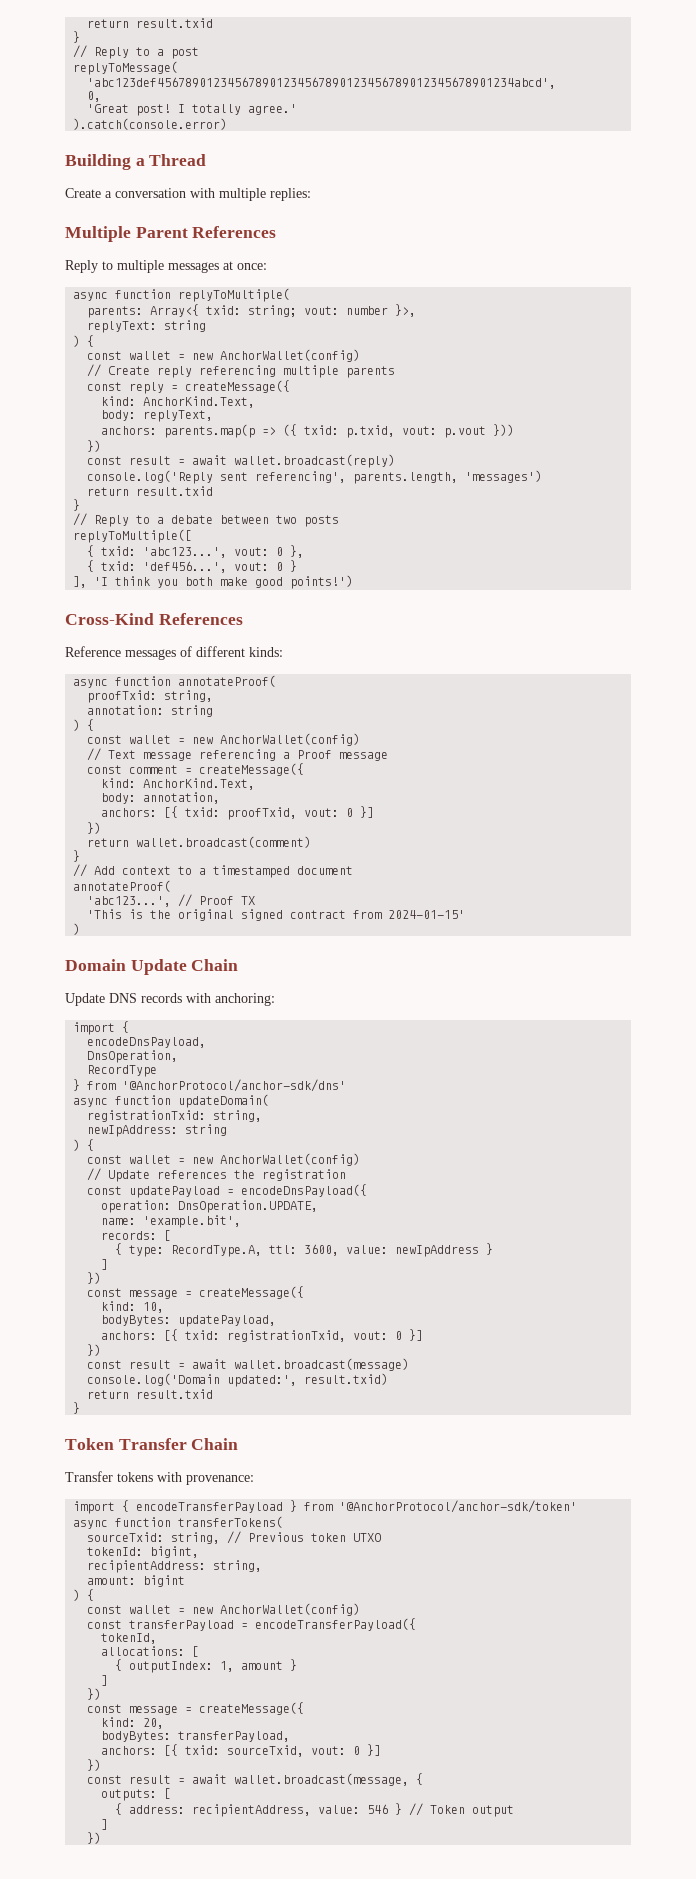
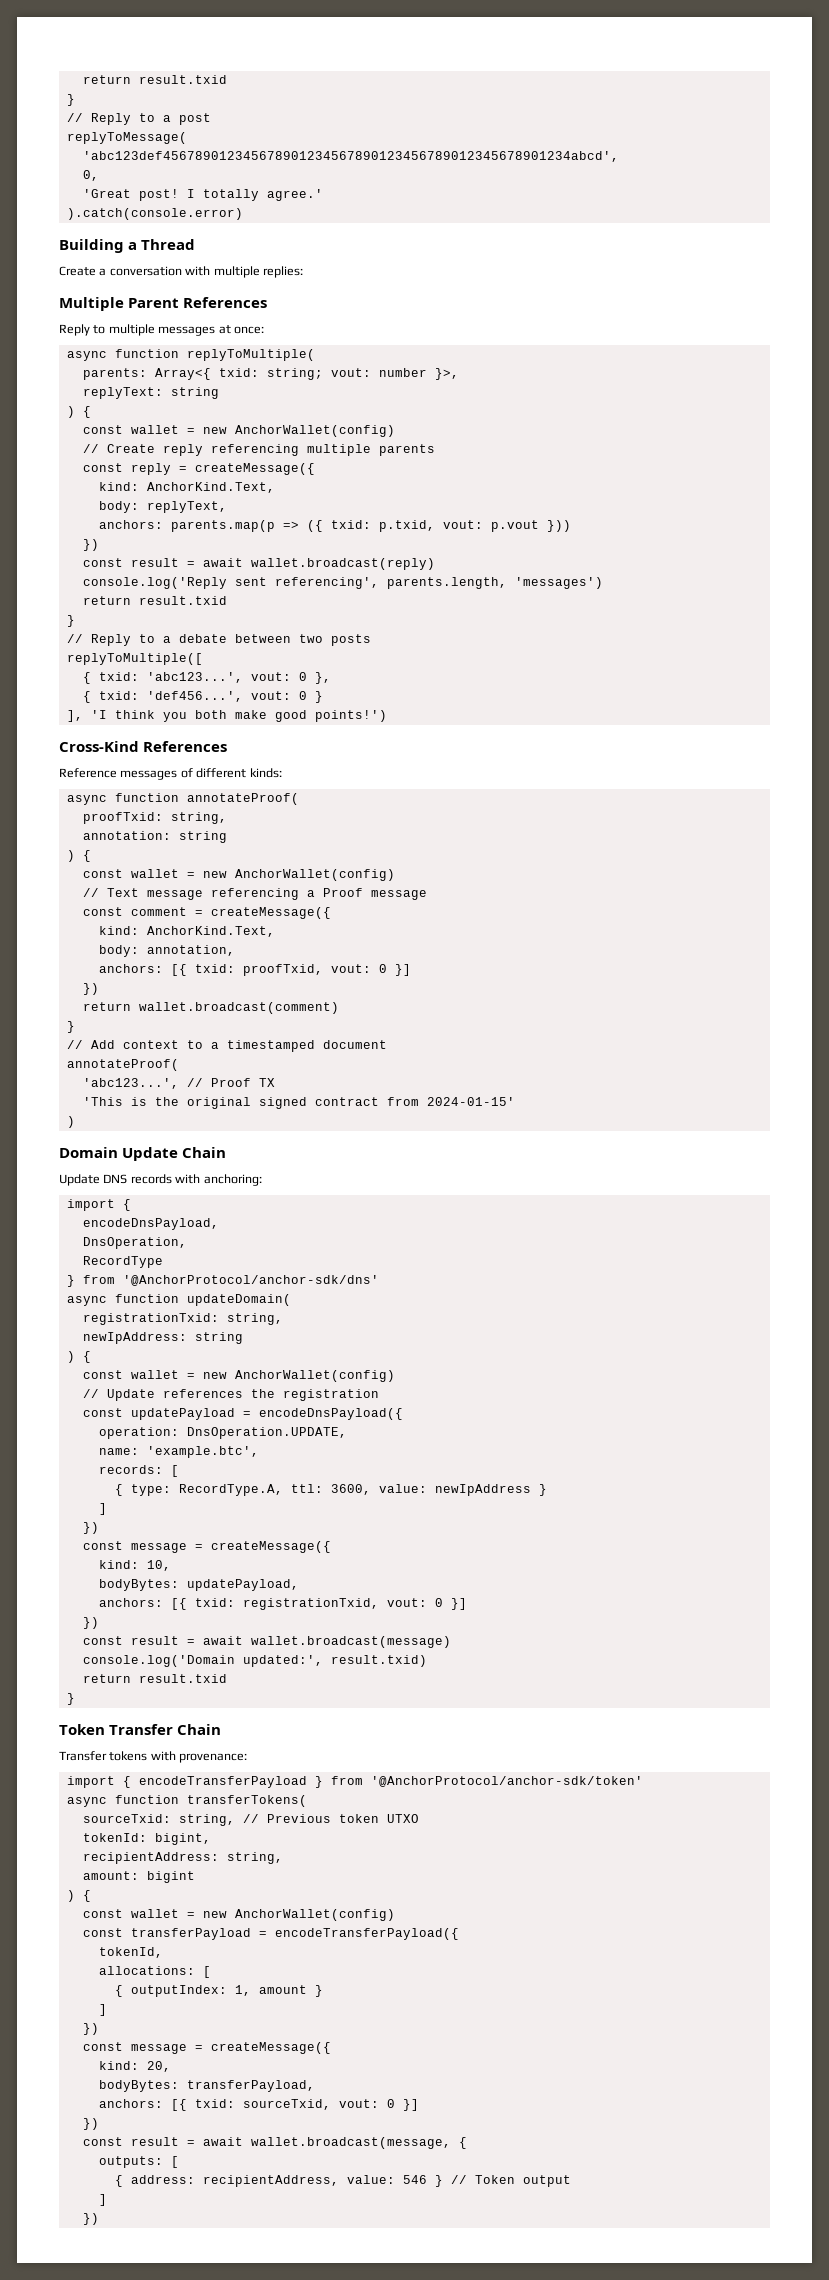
[143,1215,242,1228] 'example.bit', -> [146,1446,259,1458] 'example.btc',

